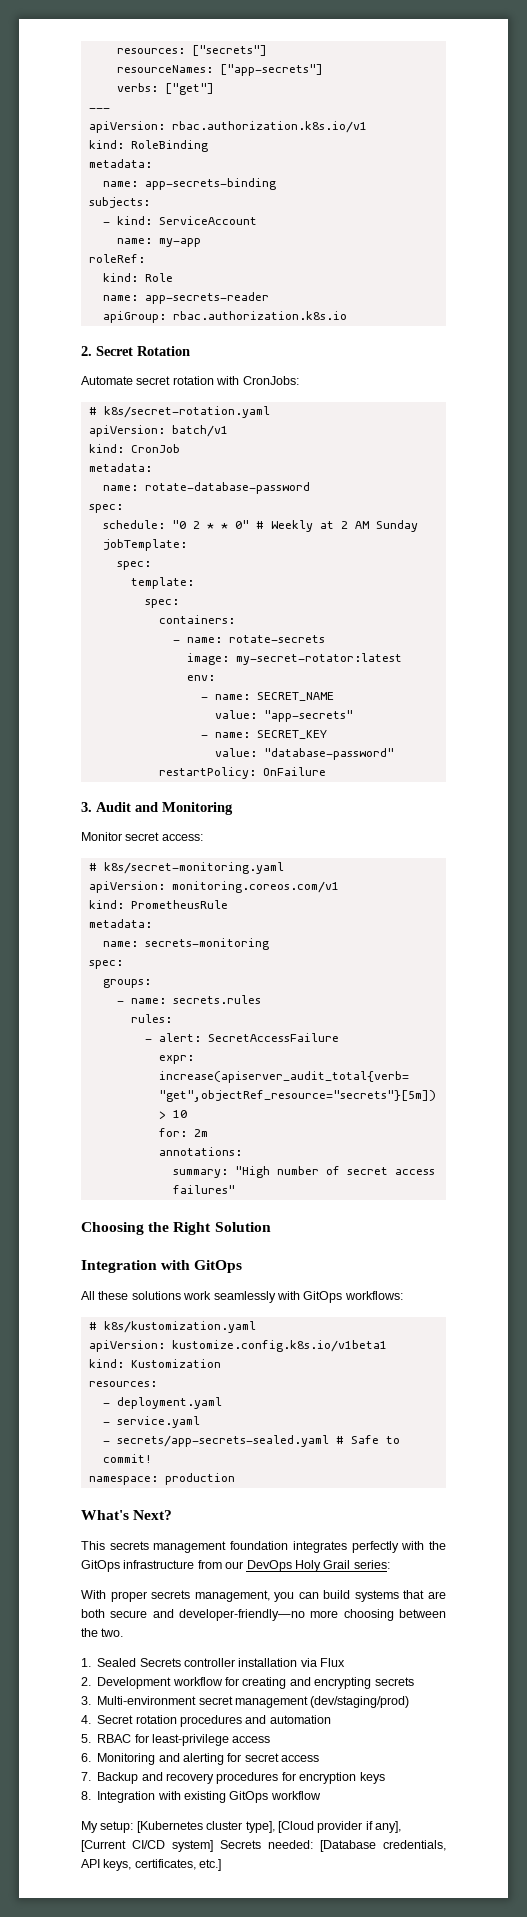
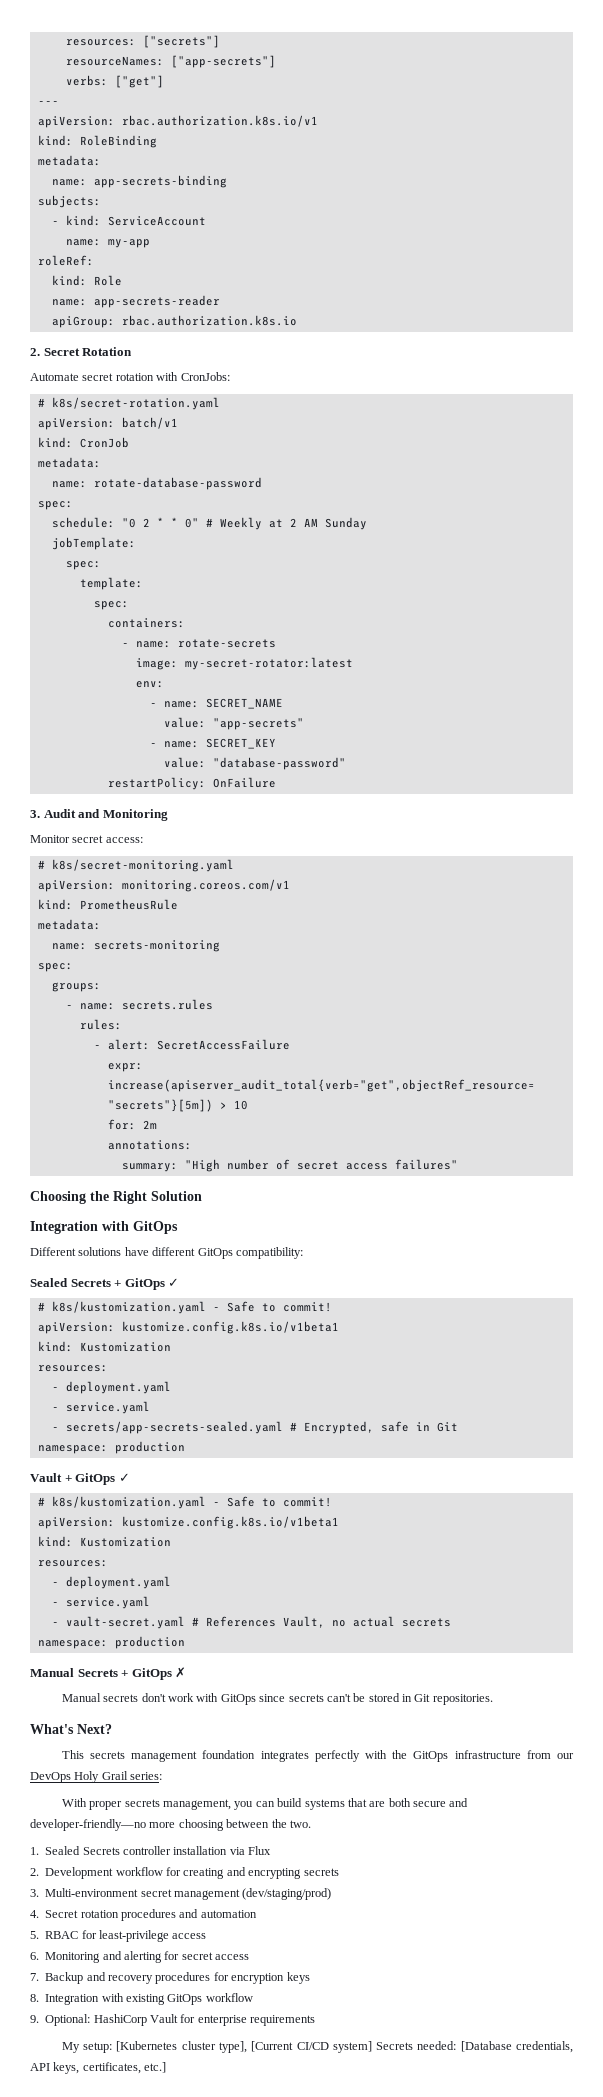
[81,1291,403,1303] [88,1321,256,1333] All these solutions work seamlessly with GitOps workflows: // # k8s/kustomization.yaml -> [30,1247,303,1259] [30,1278,180,1290] [37,1301,332,1314] Different solutions have different GitOps compatibility: // Sealed Secrets + GitOps ✓ // # k8s/kustomization.yaml - Safe to commit!
[350,1435,400,1444] [102,1454,152,1463] [88,1473,235,1485] Safe to commit! // namespace: production -> [303,1421,458,1434] [37,1441,185,1454] [30,1473,130,1485] [37,1496,332,1509] [37,1516,339,1529] [37,1536,171,1547] [37,1560,108,1567] [51,1576,171,1589] [51,1596,150,1609] [51,1616,451,1629] [37,1636,185,1649] [30,1667,187,1680] [61,1693,493,1705] Encrypted, safe in Git // namespace: production // Vault + GitOps ✓ // # k8s/kustomization.yaml - Safe to commit! // apiVersion: kustomize.config.k8s.io/v1beta1 // kind: Kustomization // resources: // - deployment.yaml // - service.yaml // - vault-secret.yaml # References Vault, no actual secrets // namespace: production // Manual Secrets + GitOps ✗ // Manual secrets don't work with GitOps since secrets can't be stored in Git repositories.
(321, 1795) none -> [30,2014,316,2026] // 9. Optional: HashiCorp Vault for enterprise requirements
[277,1821,401,1833] [Cloud provider if any], -> (248, 2047) none

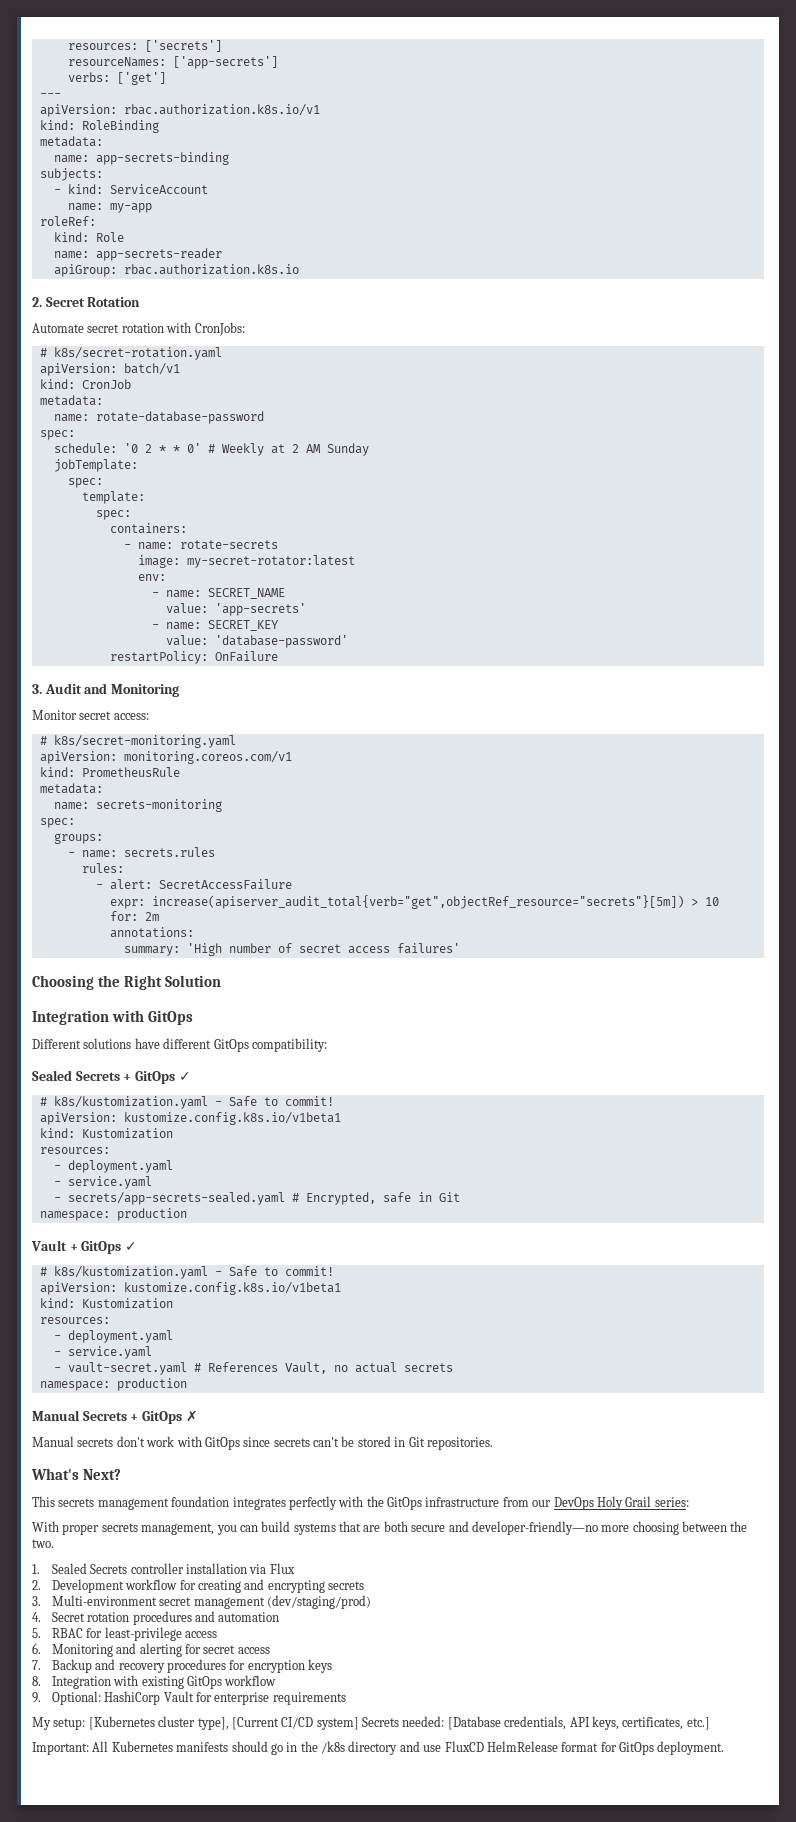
[65,35,220,48] resources: ["secrets"] -> [67,40,222,52] resources: ['secrets']
[170,55,276,68] ["app-secrets"] -> [172,56,278,69] ['app-secrets']
[114,75,164,88] ["get"] -> [116,72,166,85] ['get']
[121,518,136,528] "0 -> [123,443,138,453] '0
[184,518,199,528] 0" -> [186,443,201,453] 0'
[212,718,304,730] "app-secrets" -> [214,603,306,616] 'app-secrets'
[212,757,346,770] "database-password" -> [214,635,348,648] 'database-password'
[184,1159,220,1172] "High -> [186,943,222,956] 'High
[394,1159,458,1170] failures" -> [396,943,460,954] failures'
(167, 2067) none -> [32,1741,725,1755] // Important: All Kubernetes manifests should go in the /k8s directory and use FluxCD HelmRelease format for GitOps deployment.

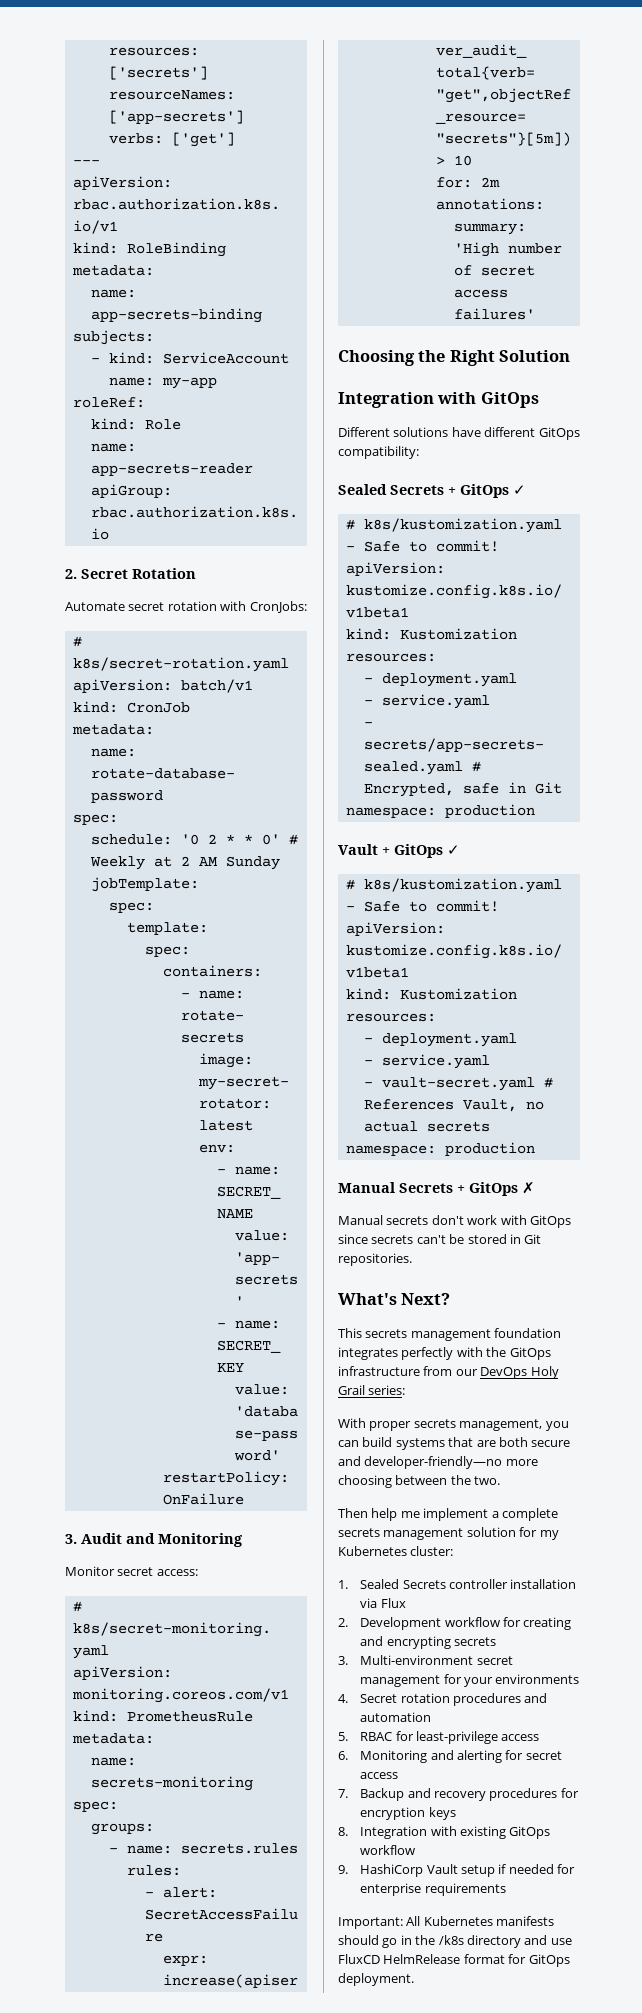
(54, 1543) none -> [338,1508,558,1521] [338,1527,559,1540] [338,1546,454,1556] // Then help me implement a complete secrets management solution for my Kubernetes cluster:
[267,1595,372,1609] (dev/staging/prod) -> [443,1674,580,1687] for your environments
[51,1691,101,1705] Optional: -> (348, 1869) none
(194, 1696) none -> [461,1864,554,1877] setup if needed
[32,1716,710,1730] // My setup: [Kubernetes cluster type], [Current CI/CD system] Secrets needed: [Database credentials, API keys, certificates, etc.] -> (506, 1889) none

